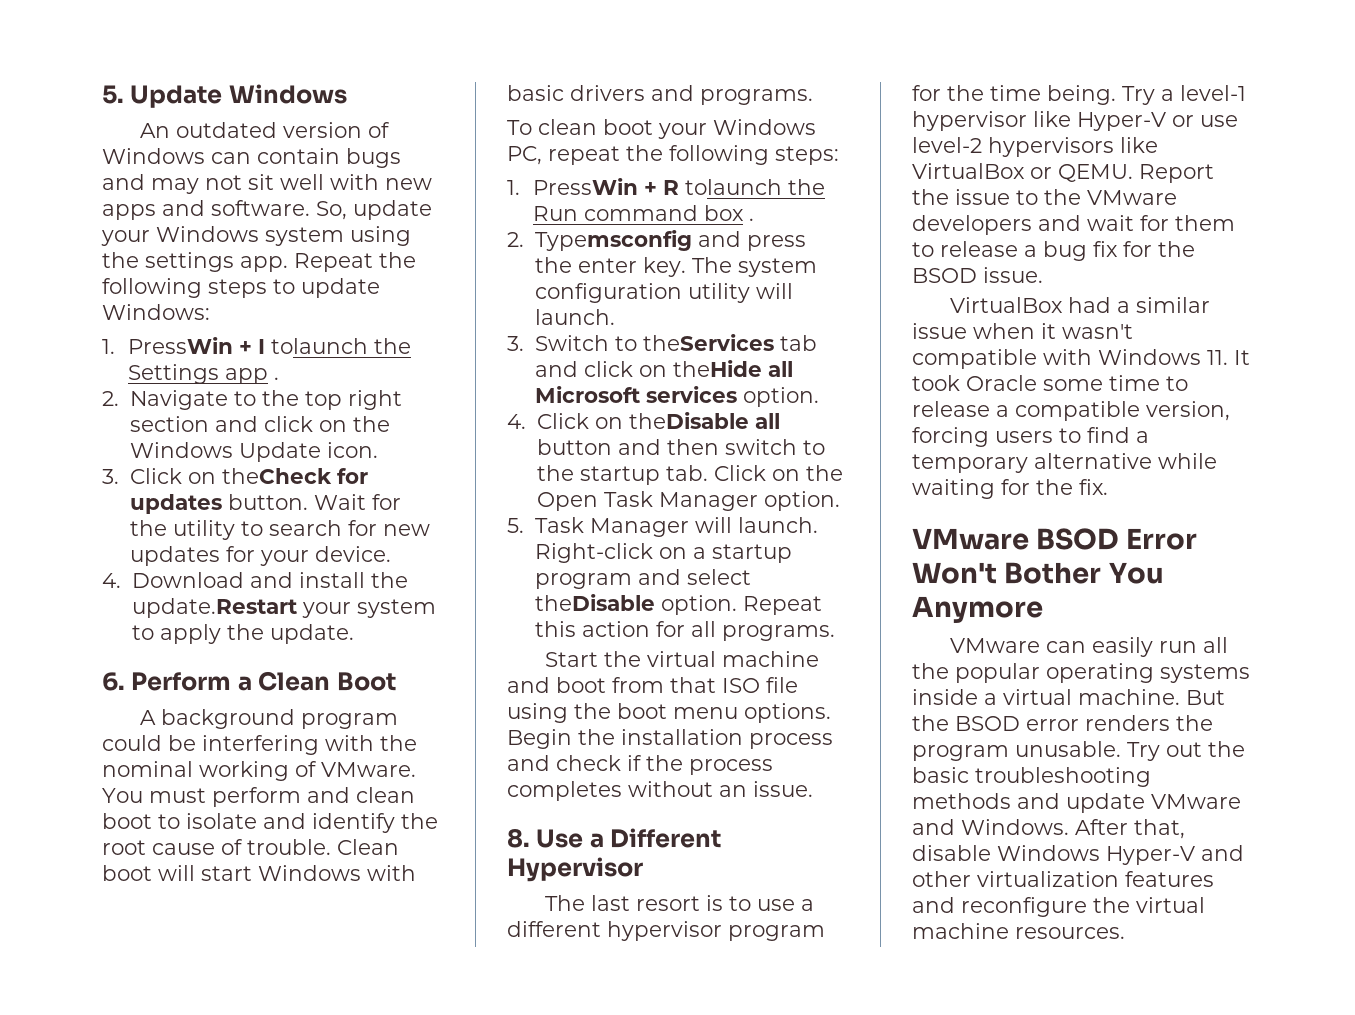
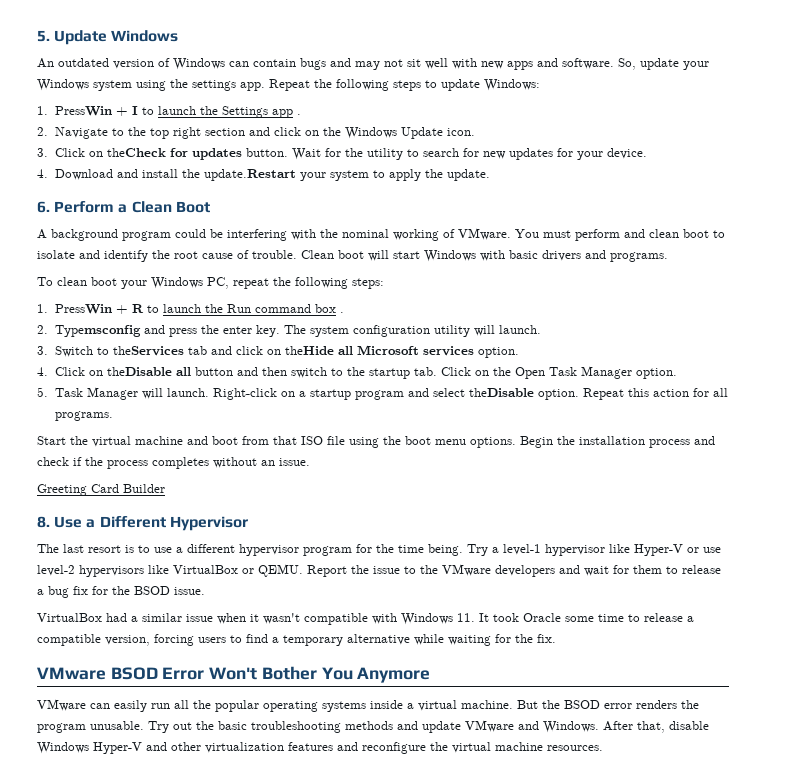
[271,338,369,354] tolaunch -> [141,106,196,115] to launch
[685,179,783,195] tolaunch -> [146,304,201,313] to launch
(813, 789) none -> [37,484,165,496] // Greeting Card Builder

